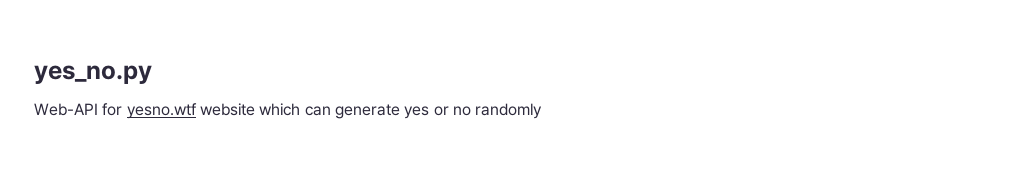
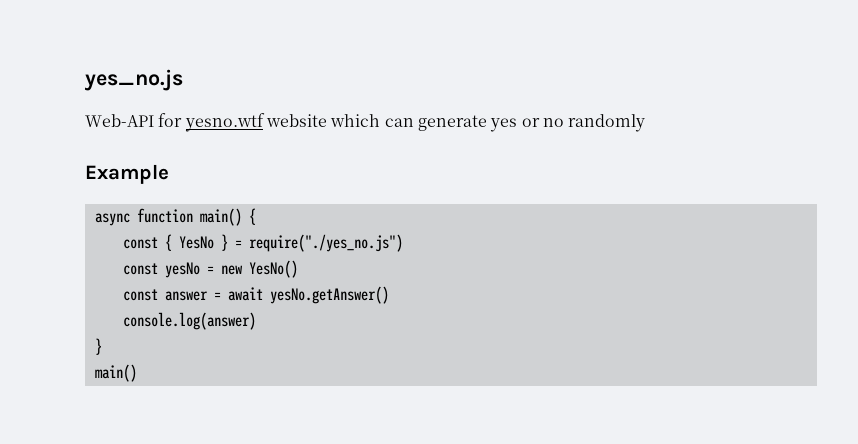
[34,65,152,84] yes_no.py -> [85,69,183,91] yes_no.js
(543, 111) none -> [85,164,169,184] [94,208,256,226] [122,234,403,252] [122,260,298,278] [122,286,389,304] [122,312,256,330] [94,338,102,355] [94,364,137,382] // Example // async function main() { // const { YesNo } = require("./yes_no.js") // const yesNo = new YesNo() // const answer = await yesNo.getAnswer() // console.log(answer) // } // main()

